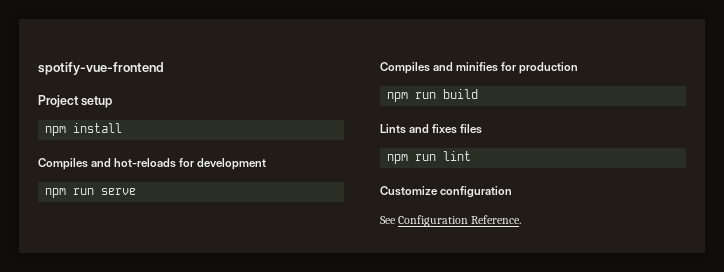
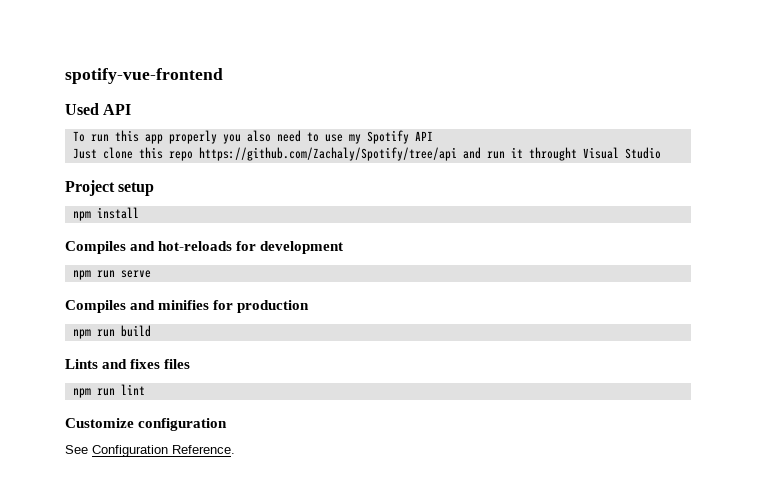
(164, 68) none -> [65,103,132,115] [72,130,433,144] [72,147,661,161] // Used API // To run this app properly you also need to use my Spotify API // Just clone this repo https://github.com/Zachaly/Spotify/tree/api and run it throught Visual Studio

